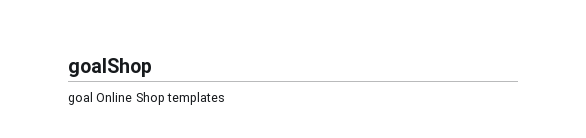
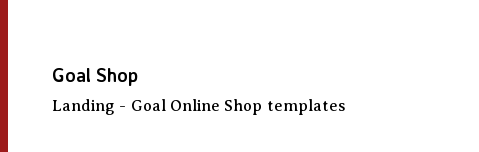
[68,58,152,77] [68,92,93,105] goalShop // goal -> [52,68,139,86] [52,99,166,115] Goal Shop // Landing - Goal

